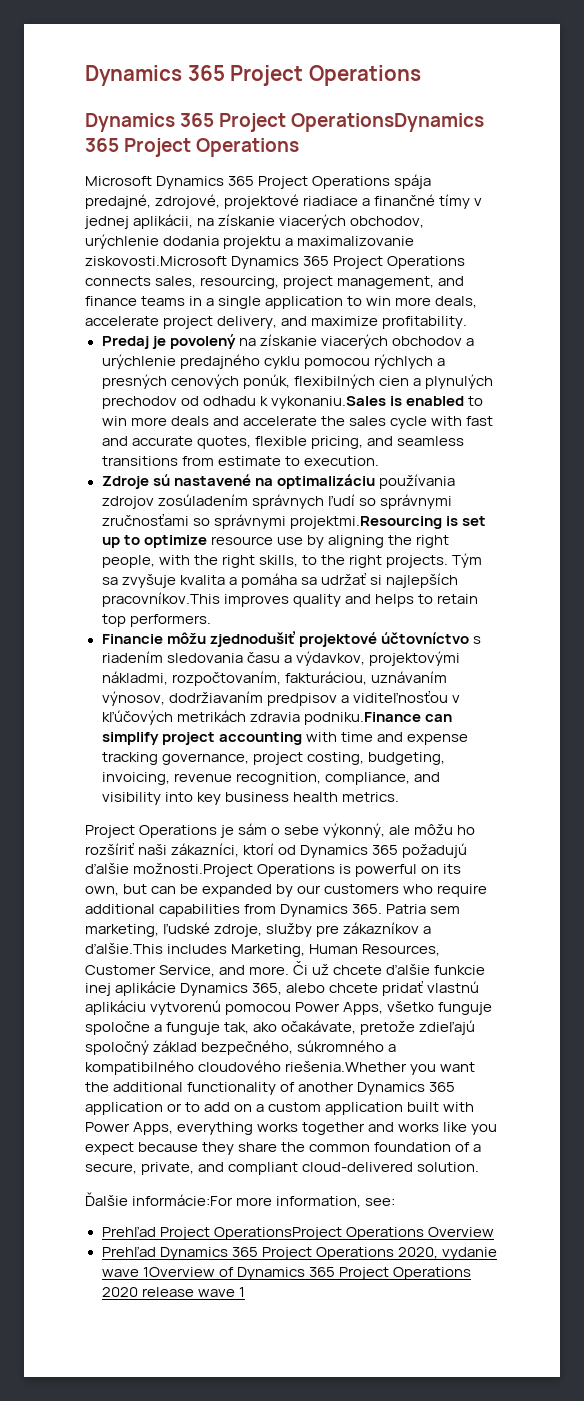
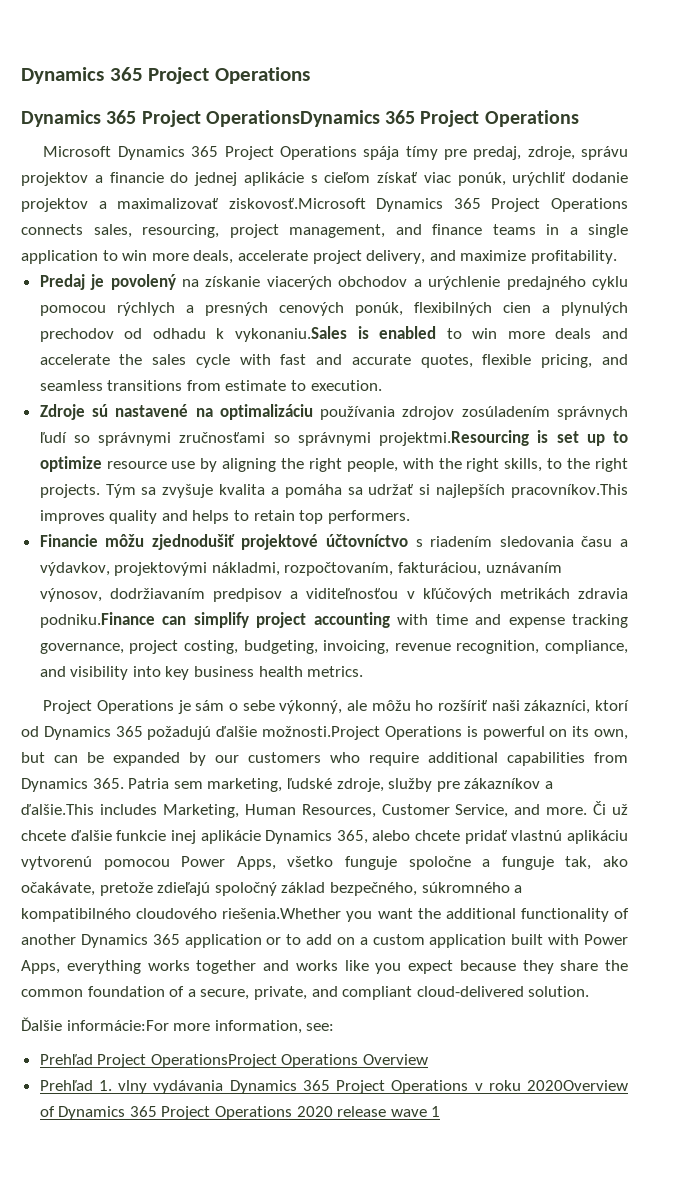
[85,194,483,209] [84,214,425,229] [85,234,415,249] [85,256,227,266] predajné, zdrojové, projektové riadiace a finančné tímy v jednej aplikácii, na získanie viacerých obchodov, urýchlenie dodania projektu a maximalizovanie ziskovosti.Microsoft -> [405,146,628,160] [21,172,628,186] [21,198,366,212] tímy pre predaj, zdroje, správu projektov a financie do jednej aplikácie s cieľom získať viac ponúk, urýchliť dodanie projektov a maximalizovať ziskovosť.Microsoft
[159,1247,497,1260] [101,1267,215,1277] Dynamics 365 Project Operations 2020, vydanie wave 1Overview -> [98,1080,629,1094] 1. vlny vydávania Dynamics 365 Project Operations v roku 2020Overview

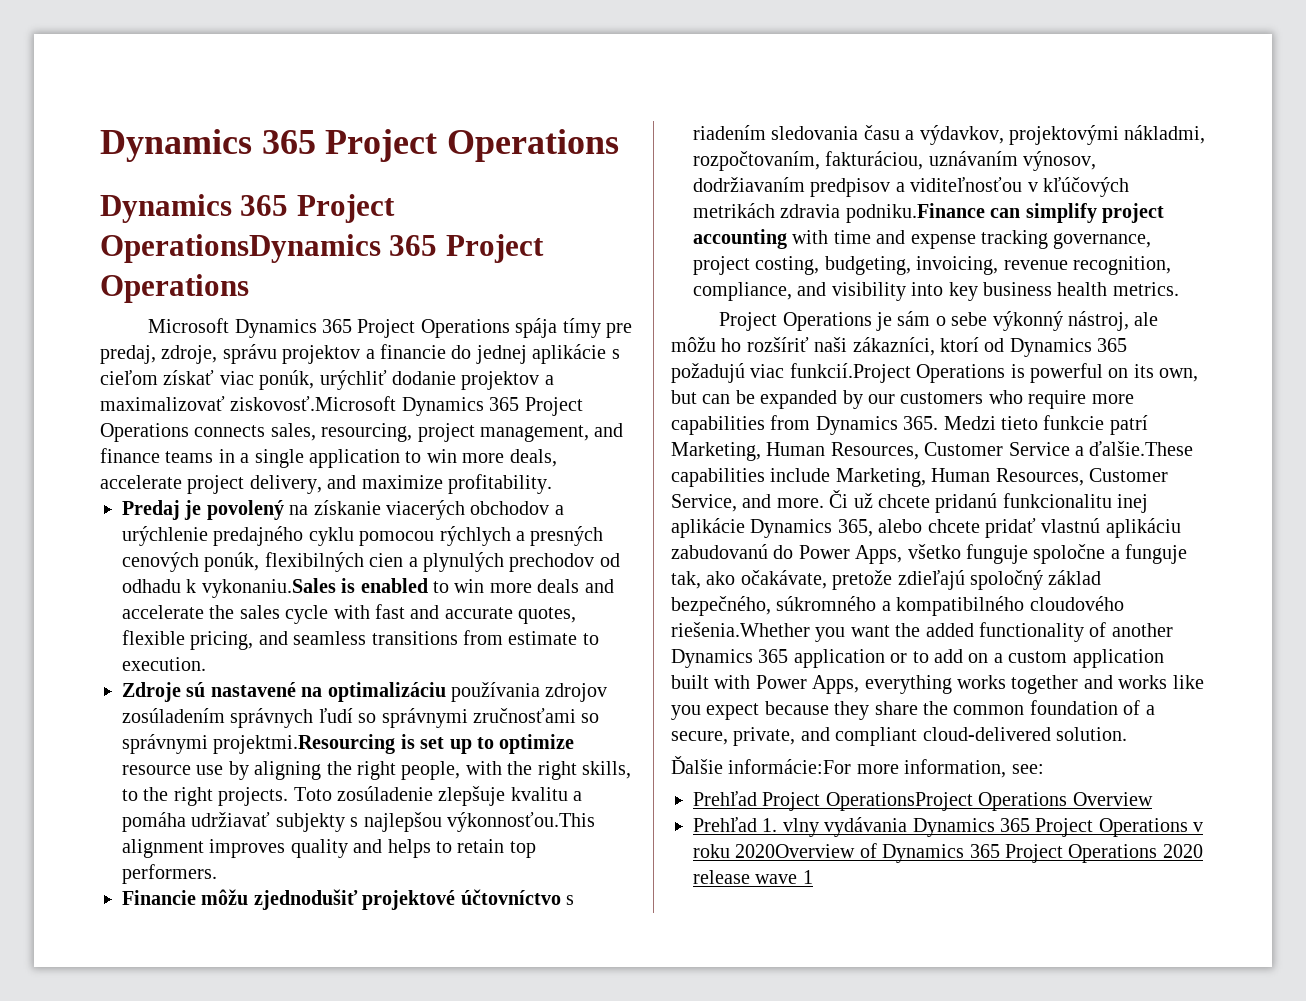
[105,484,628,498] Tým sa zvyšuje kvalita a pomáha sa udržať si najlepších pracovníkov.This -> [293,786,583,806] [122,812,595,832] [122,839,204,858] Toto zosúladenie zlepšuje kvalitu a pomáha udržiavať subjekty s najlepšou výkonnosťou.This alignment
[279,700,343,714] výkonný, -> [992,311,1130,331] výkonný nástroj,
[216,726,381,740] ďalšie možnosti.Project -> [750,363,911,383] viac funkcií.Project
[428,752,498,763] additional -> [1091,394,1134,404] more
[128,778,553,792] [21,804,157,815] Patria sem marketing, ľudské zdroje, služby pre zákazníkov a ďalšie.This includes -> [943,415,1148,435] [671,441,1194,461] [671,468,831,487] Medzi tieto funkcie patrí Marketing, Human Resources, Customer Service a ďalšie.These capabilities include
[70,830,167,841] ďalšie funkcie -> [935,493,1112,513] pridanú funkcionalitu
[21,856,170,870] vytvorenú pomocou -> [671,544,794,559] zabudovanú do
[445,908,516,919] additional -> [925,623,974,637] added

